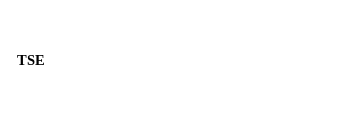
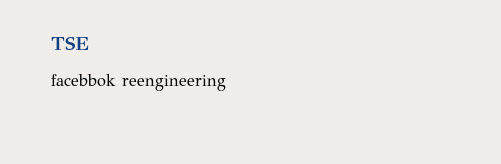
(45, 60) none -> [51,74,226,91] // facebbok reengineering

